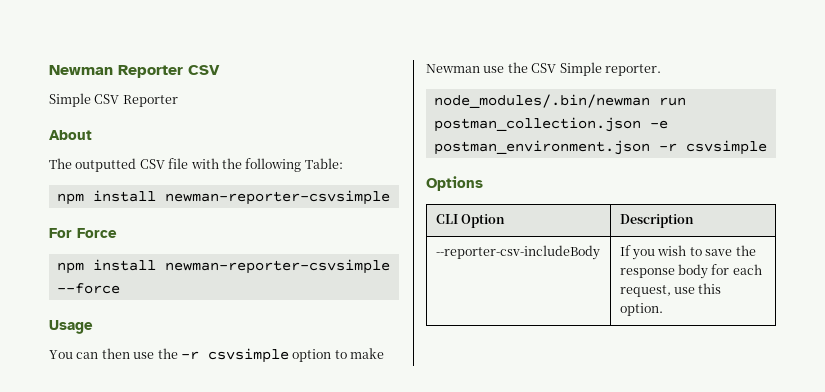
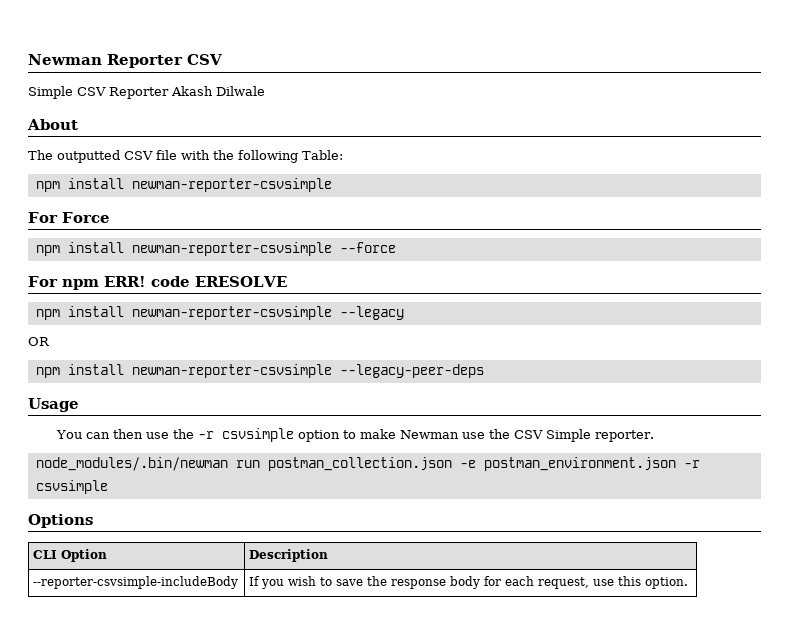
(178, 101) none -> [171,86,265,96] Akash Dilwale
(120, 288) none -> [28,276,287,290] [35,306,404,320] [28,337,50,346] [35,364,484,378] // For npm ERR! code ERESOLVE // npm install newman-reporter-csvsimple --legacy // OR // npm install newman-reporter-csvsimple --legacy-peer-deps
[435,245,600,260] --reporter-csv-includeBody -> [33,576,239,589] --reporter-csvsimple-includeBody

